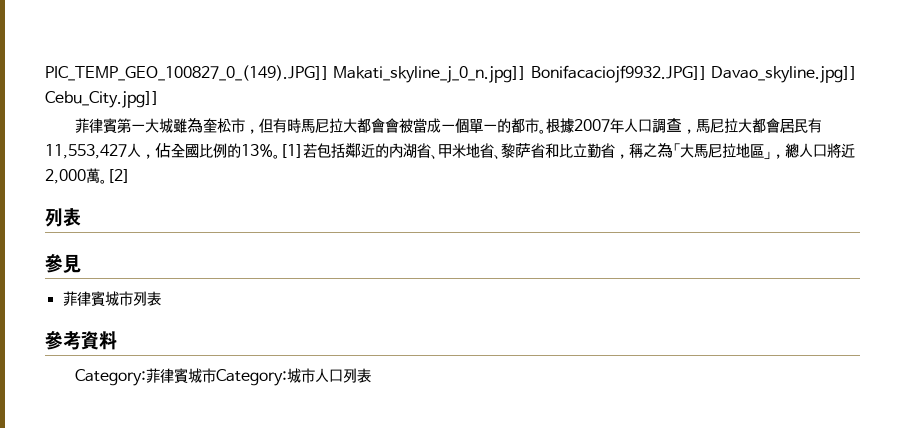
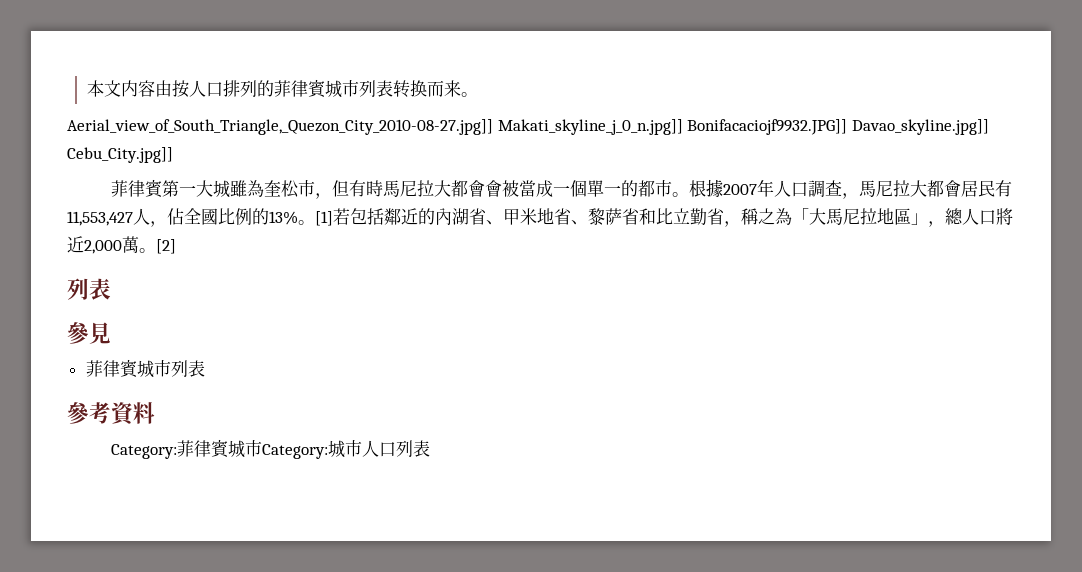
[45,65,329,81] PIC_TEMP_GEO_100827_0_(149).JPG]] -> [86,79,478,98] [67,119,493,135] 本文内容由按人口排列的菲律賓城市列表转换而来。 // Aerial_view_of_South_Triangle,_Quezon_City_2010-08-27.jpg]]

